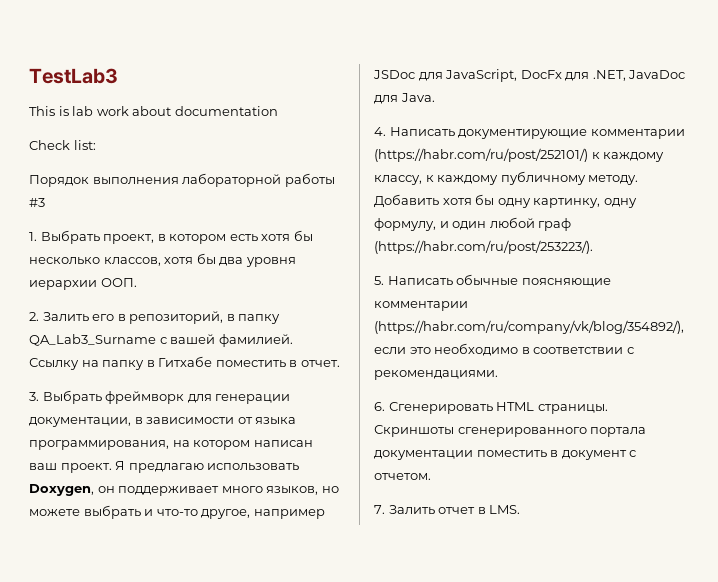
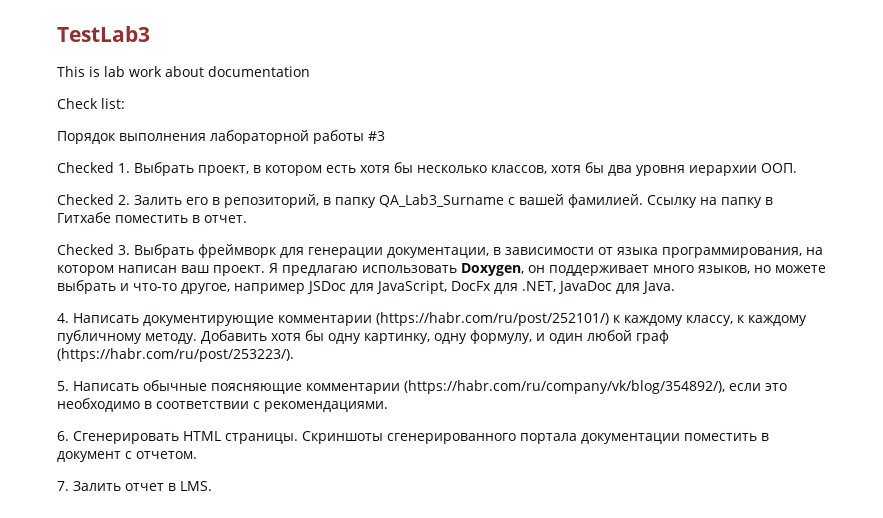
(45, 202) none -> [57,162,114,173] Checked
(137, 282) none -> [57,194,114,205] Checked
(340, 363) none -> [57,244,114,255] Checked

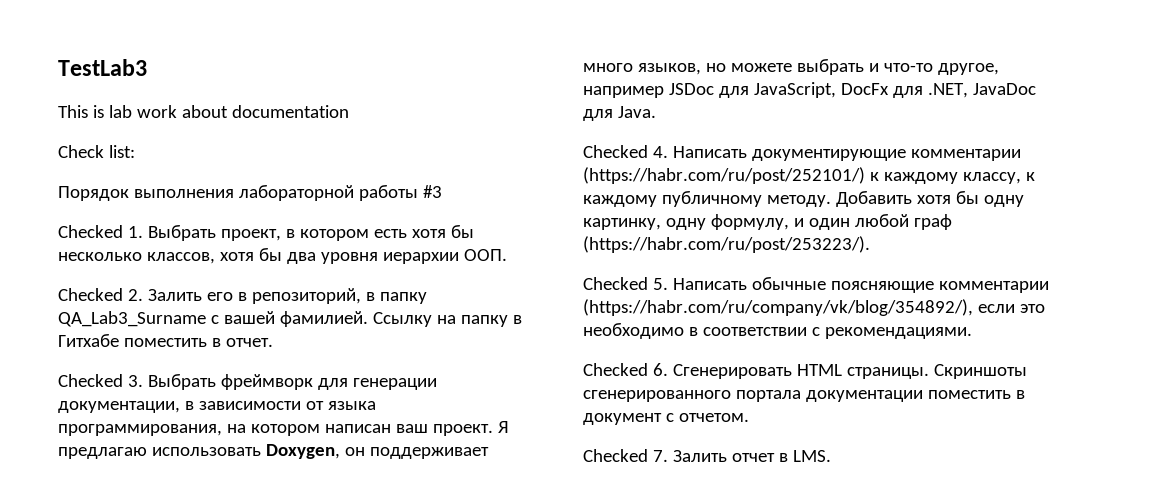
(675, 287) none -> [583,145,648,158] Checked
(294, 355) none -> [583,277,648,290] Checked
(388, 406) none -> [583,363,648,376] Checked
(197, 455) none -> [583,449,648,462] Checked

